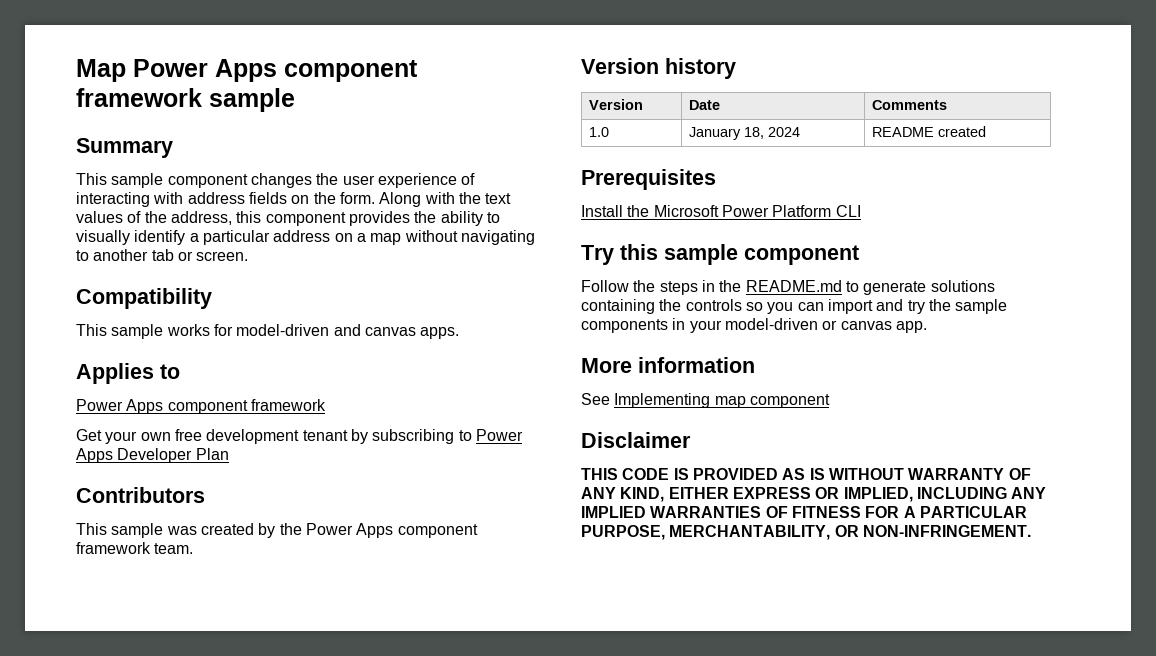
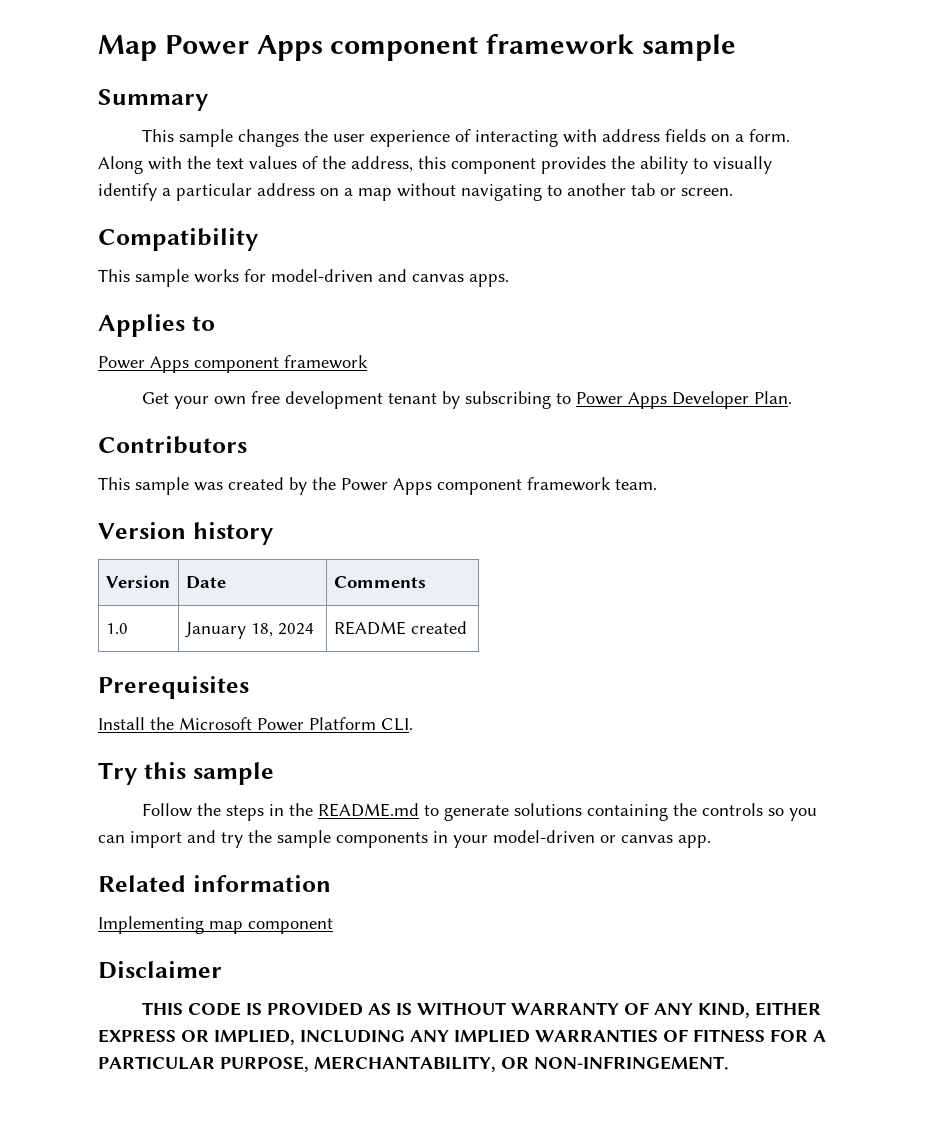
[167,174,248,188] component -> (233, 138) none
[313,192,336,204] the -> [734,134,744,142] a
[195,448,229,460] Plan -> [753,391,792,404] Plan.
[835,205,861,217] CLI -> [381,718,413,731] CLI.
[744,245,859,265] component -> (274, 773) none
[581,358,632,373] More -> [98,875,186,892] Related
[581,393,610,405] See -> (331, 883) none

